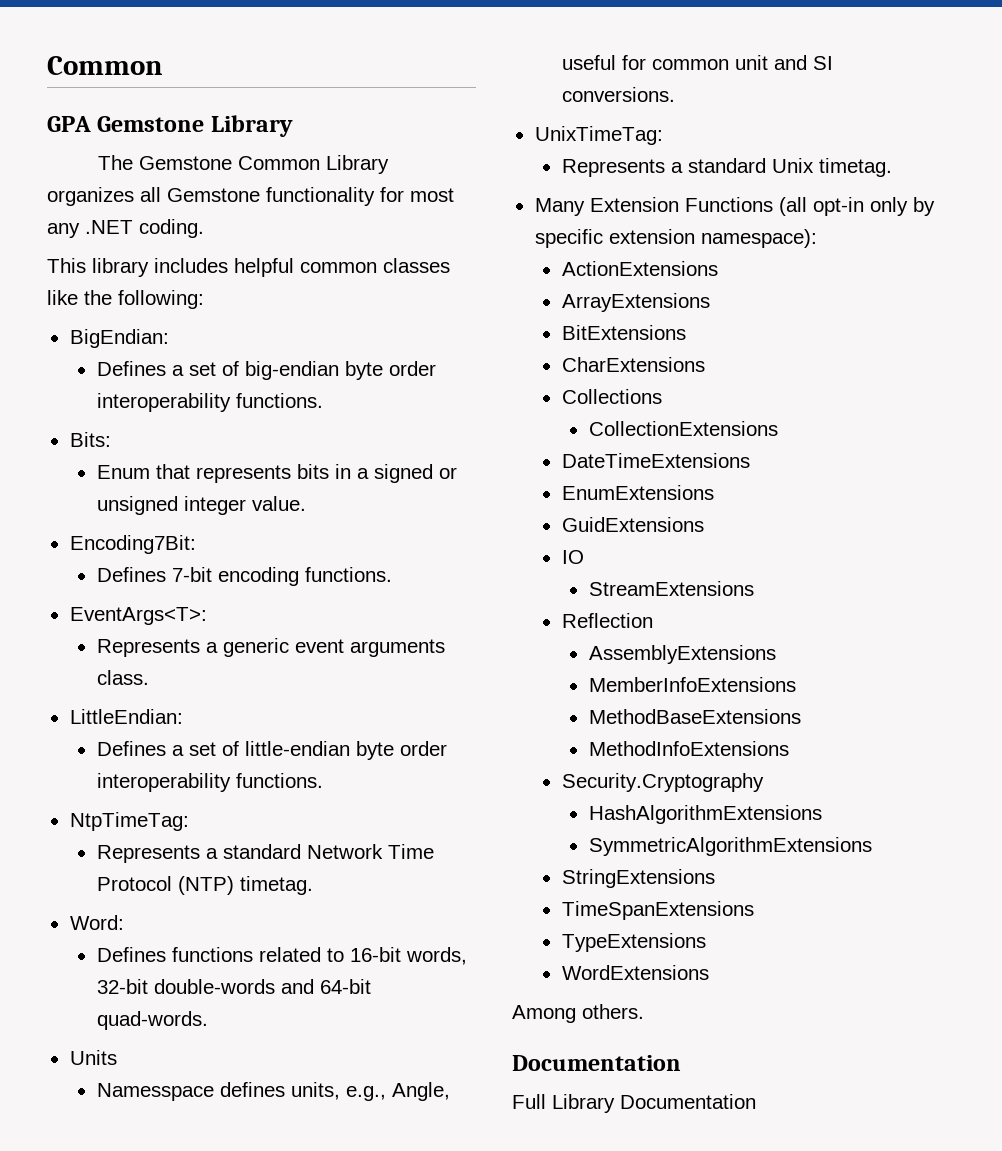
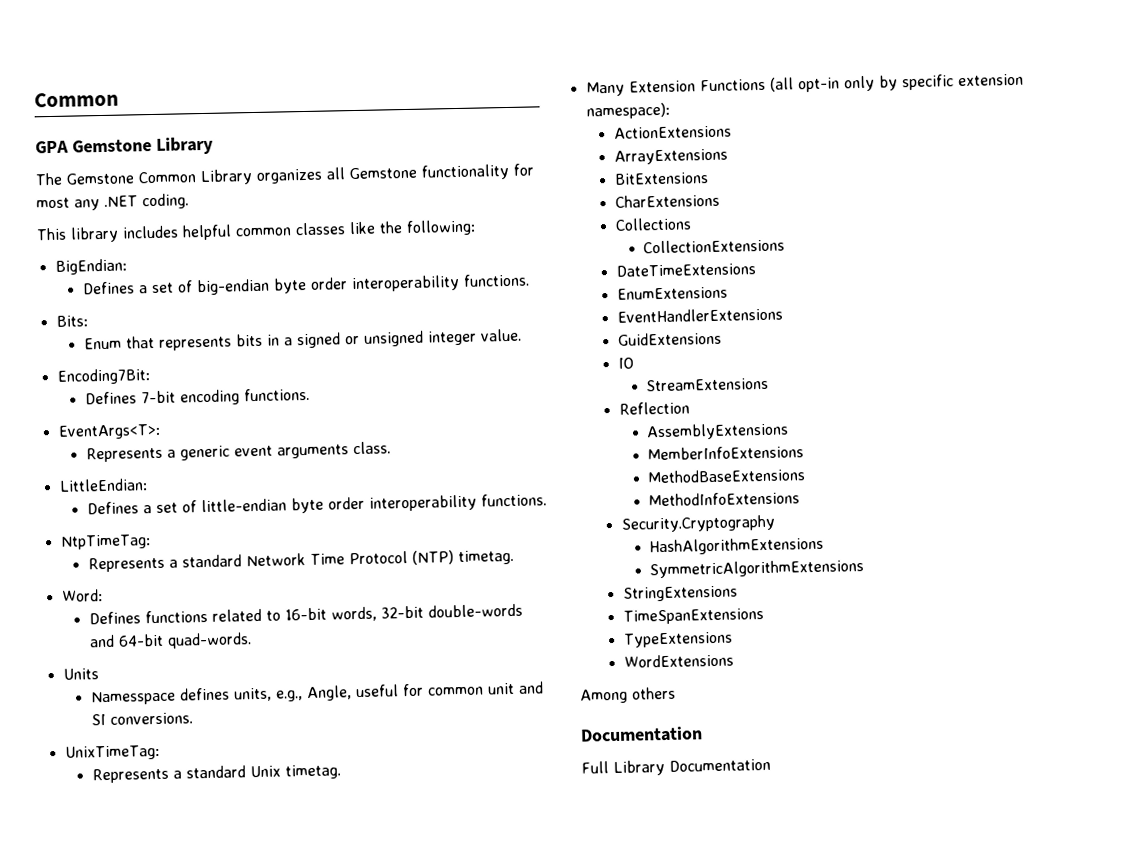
(714, 492) none -> [616,307,783,323] // EventHandlerExtensions
[582,1004,644,1019] others. -> [632,686,676,700] others

